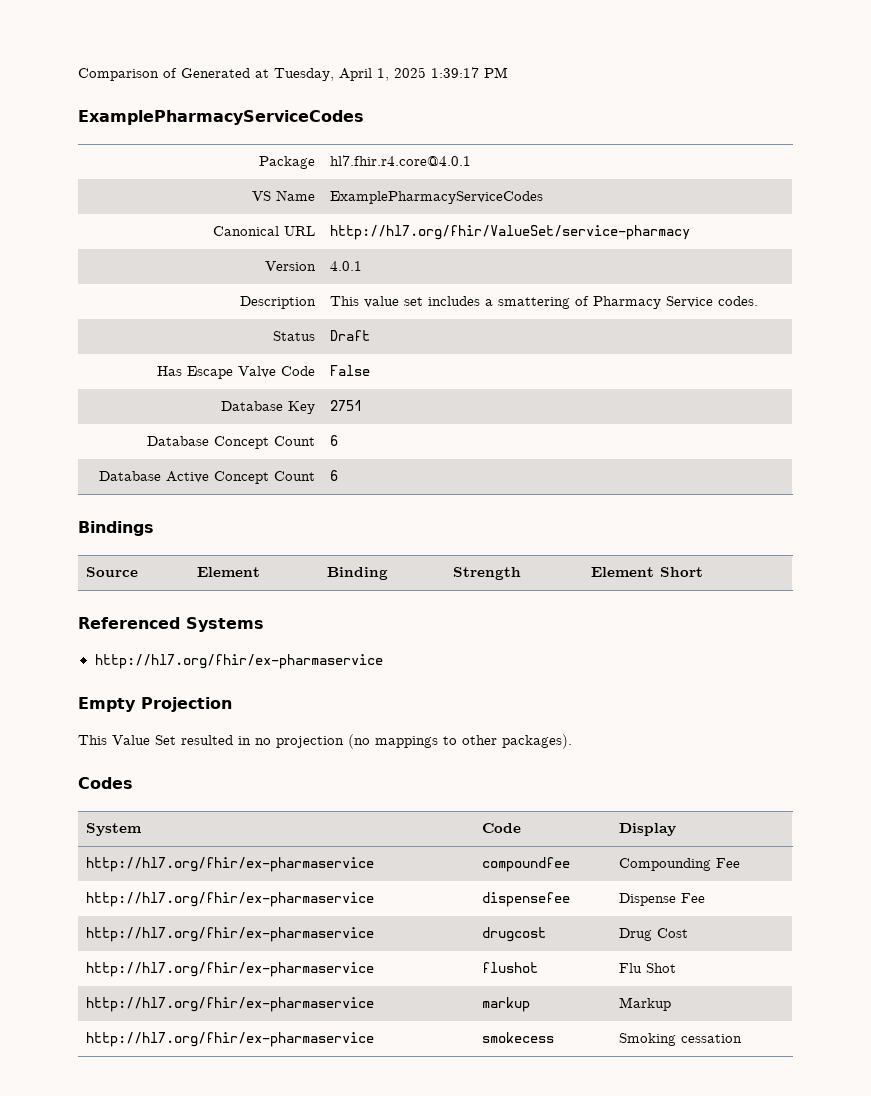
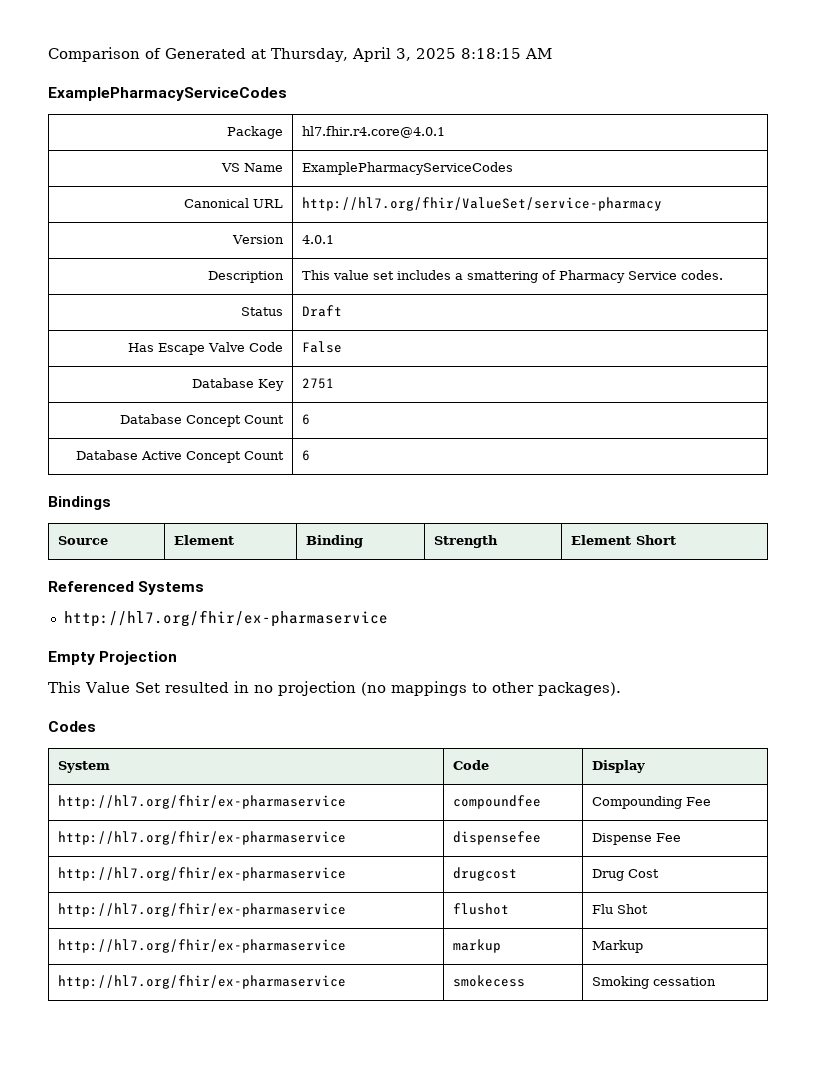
[274,67,508,81] Tuesday, April 1, 2025 1:39:17 PM -> [271,47,552,62] Thursday, April 3, 2025 8:18:15 AM

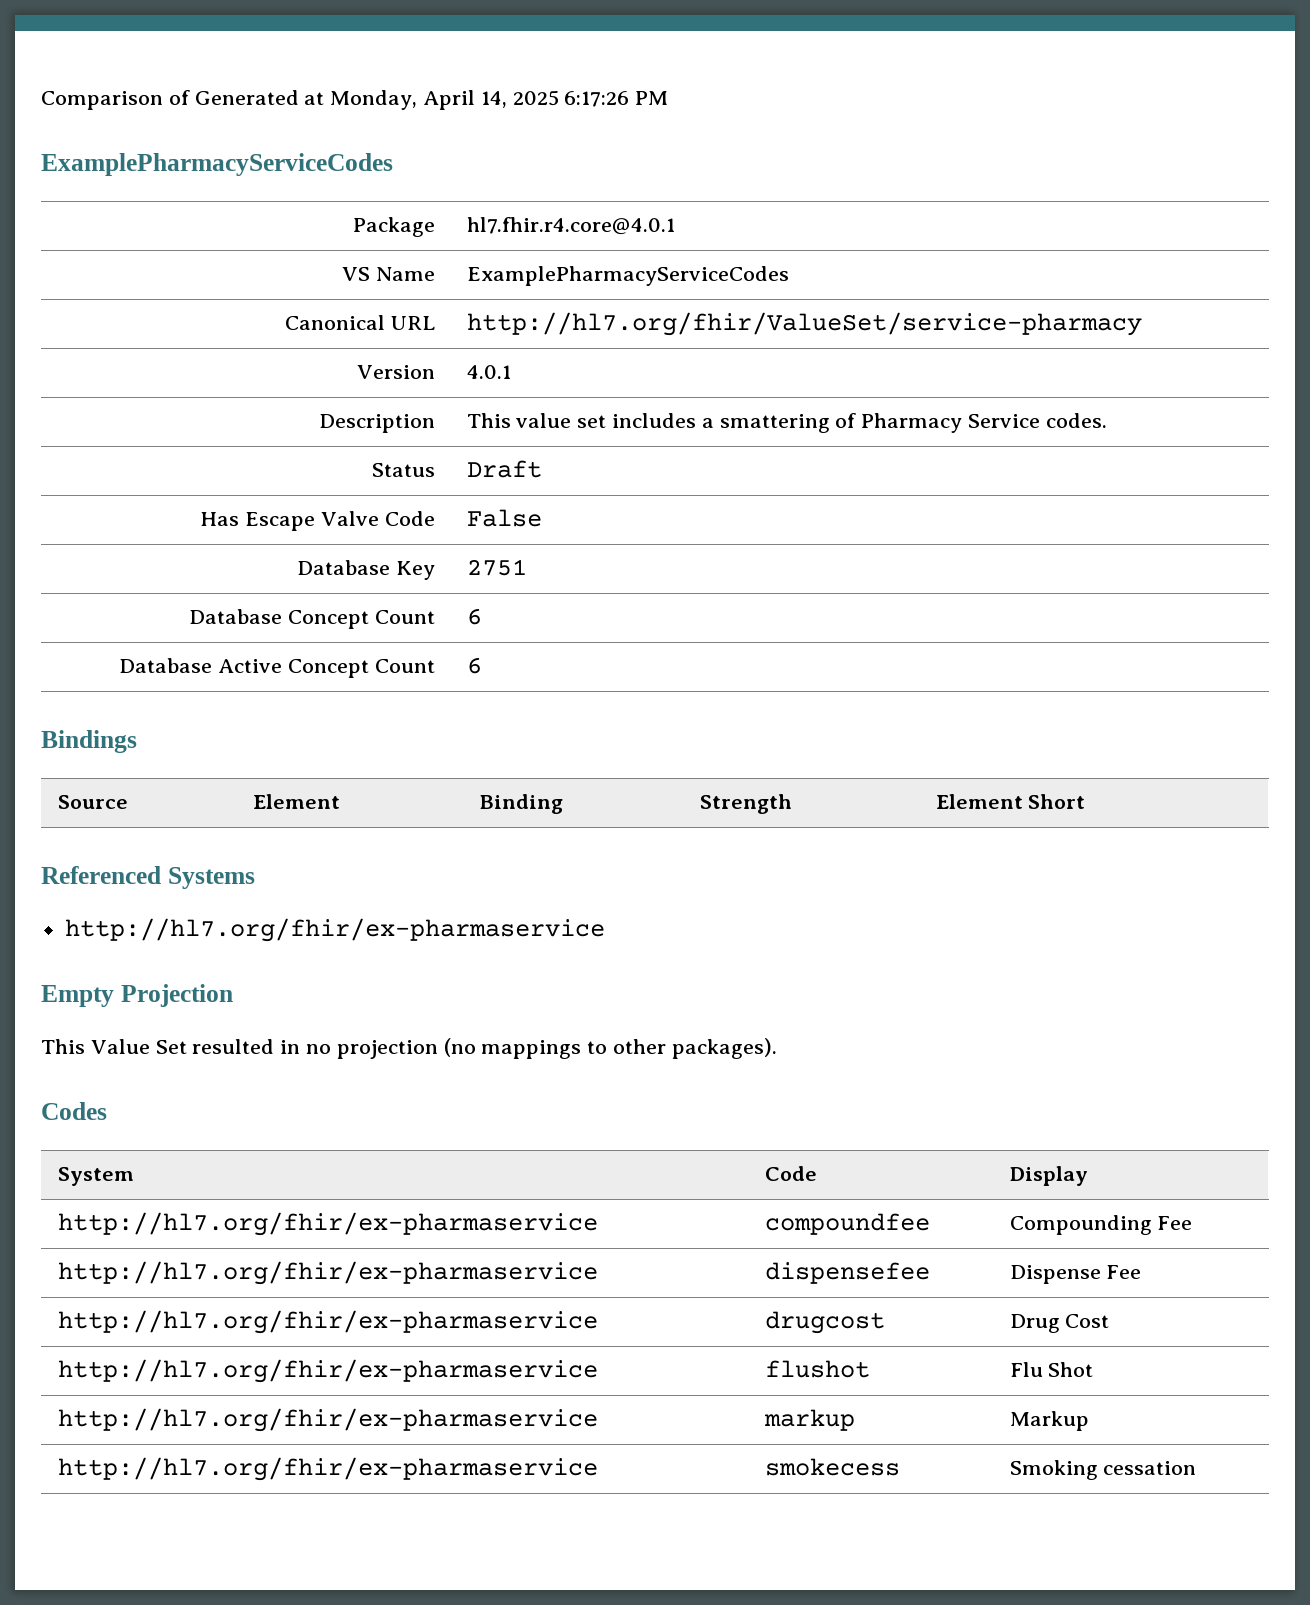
[271,47,552,62] Thursday, April 3, 2025 8:18:15 AM -> [330,90,669,110] Monday, April 14, 2025 6:17:26 PM

